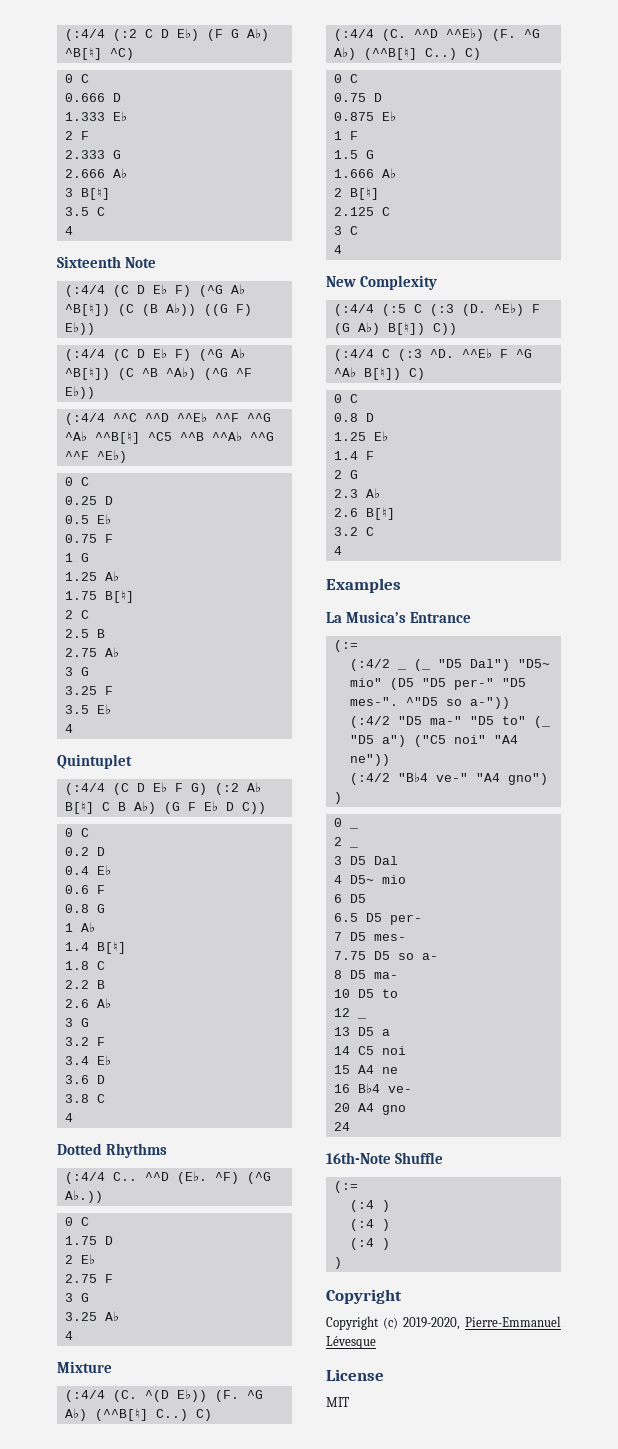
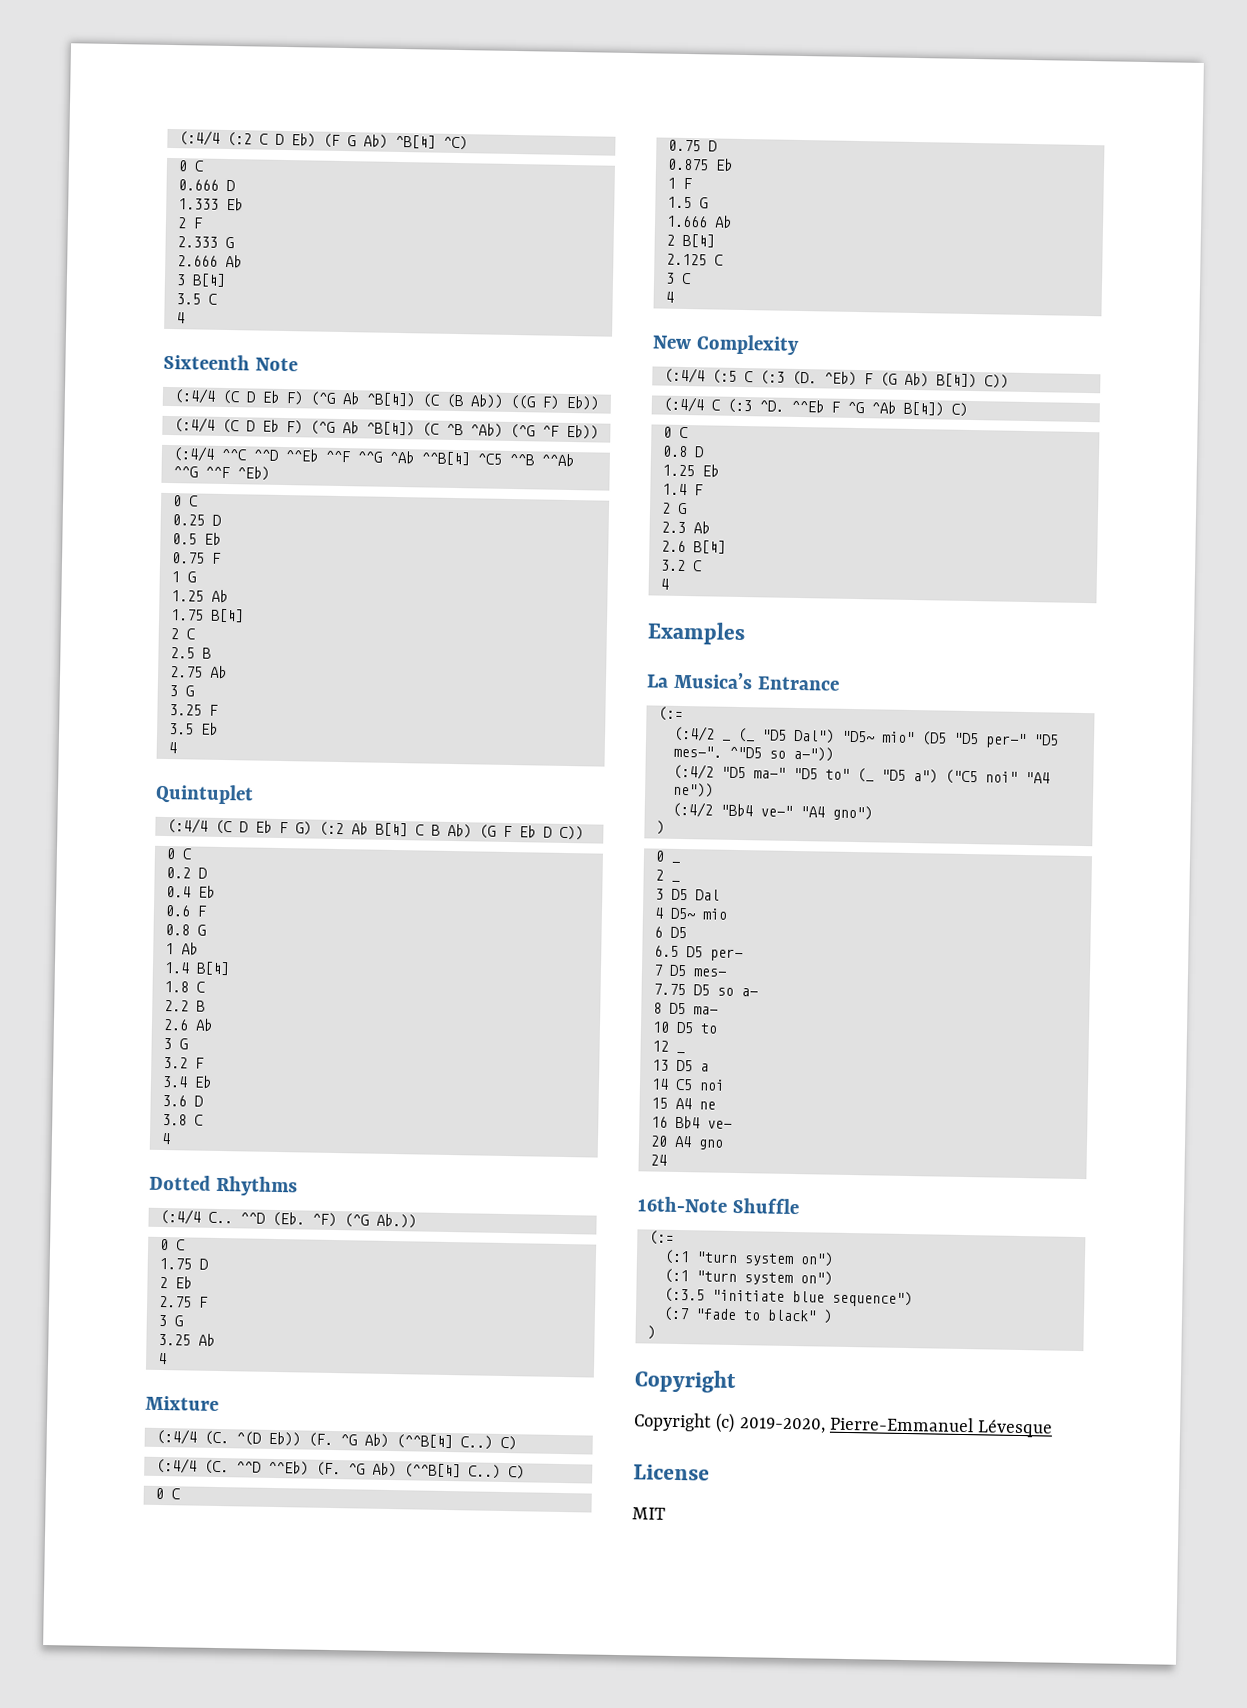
[349,1200,390,1212] [349,1219,390,1231] [349,1238,374,1250] (:4 ) // (:4 ) // (:4 -> [663,1249,834,1267] [663,1268,833,1286] [663,1287,913,1308] [662,1306,817,1322] (:1 "turn system on") // (:1 "turn system on") // (:3.5 "initiate blue sequence") // (:7 "fade to black"

